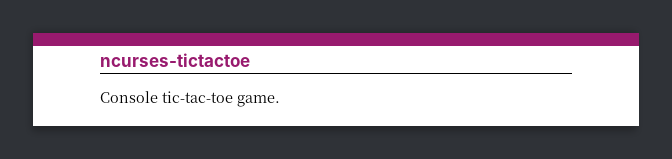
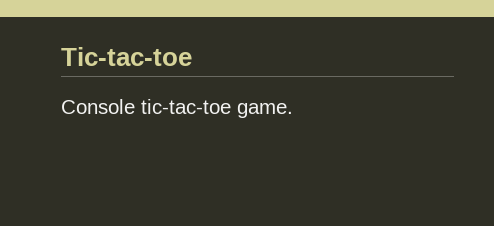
[100,53,250,67] ncurses-tictactoe -> [61,47,192,66] Tic-tac-toe

